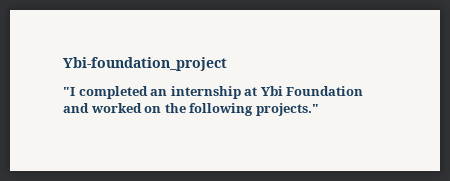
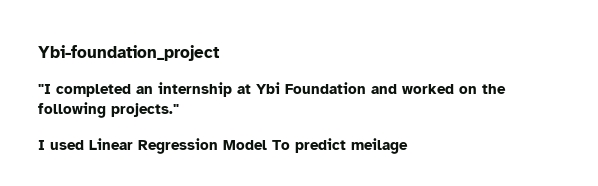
(319, 109) none -> [38,138,408,154] // I used Linear Regression Model To predict meilage

